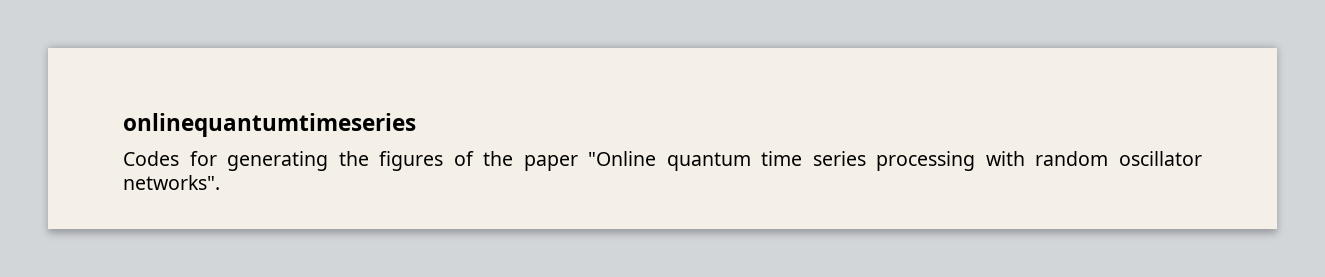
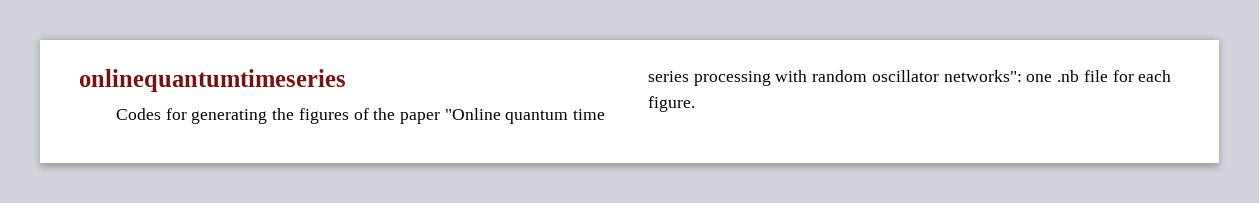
[123,175,220,190] networks". -> [943,70,1172,82] [648,96,695,112] networks": one .nb file for each figure.

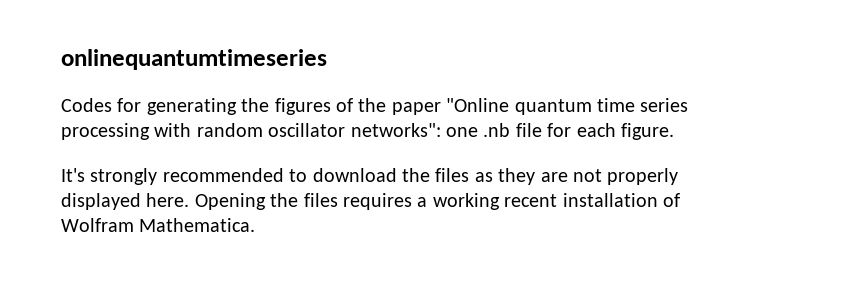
(695, 104) none -> [61,168,679,185] [61,193,680,210] [61,218,256,232] // It's strongly recommended to download the files as they are not properly displayed here. Opening the files requires a working recent installation of Wolfram Mathematica.

